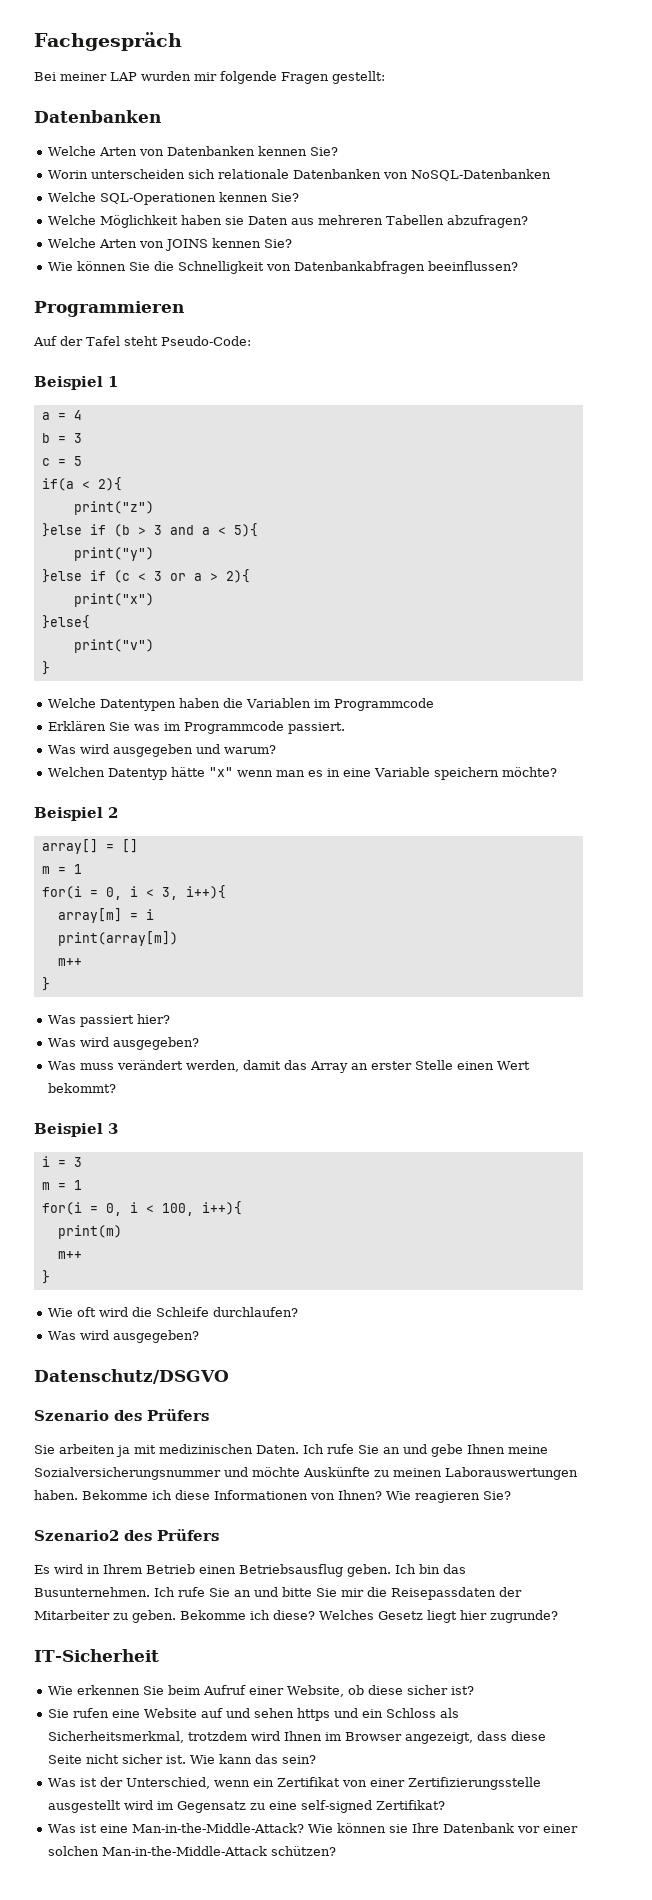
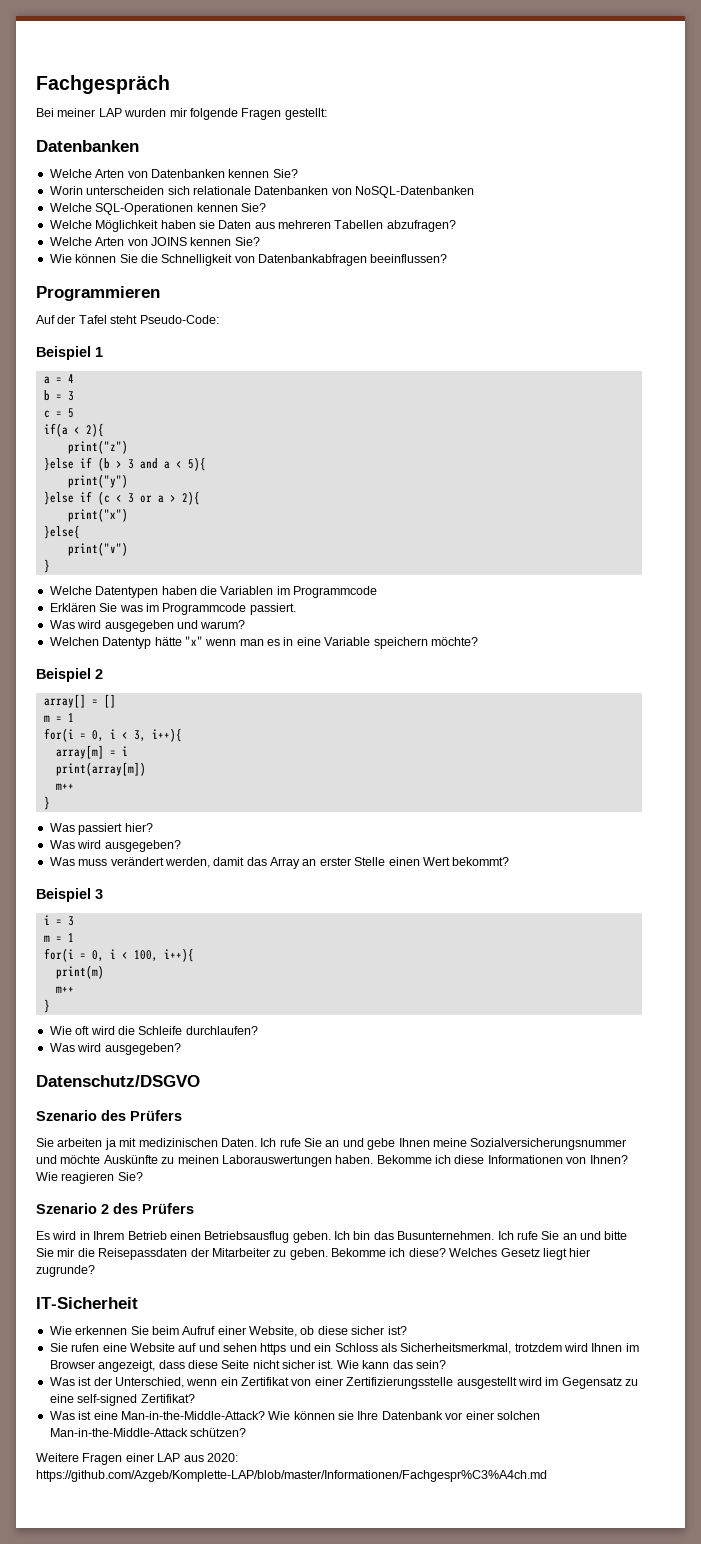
[34,1530,119,1541] Szenario2 -> [36,1203,109,1214] Szenario 2
(337, 1851) none -> [36,1453,238,1465] [36,1470,547,1482] // Weitere Fragen einer LAP aus 2020: https://github.com/Azgeb/Komplette-LAP/blob/master/Informationen/Fachgespr%C3%A4ch.md

